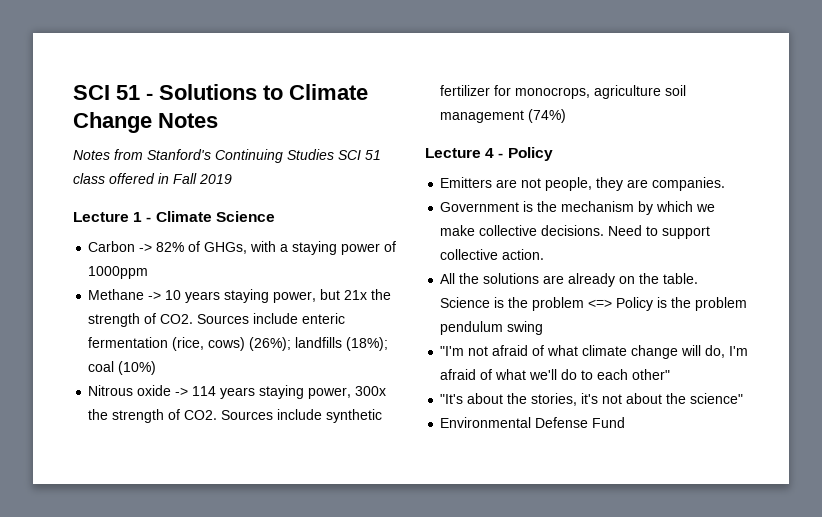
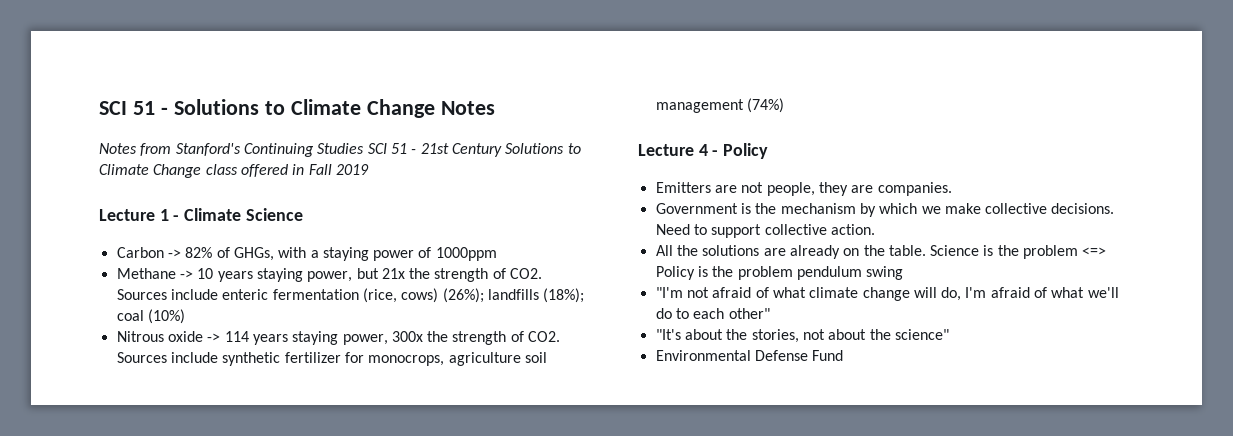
(381, 155) none -> [411,143,581,157] [99,164,202,178] - 21st Century Solutions to Climate Change
[581,393,599,404] it's -> (799, 336) none

